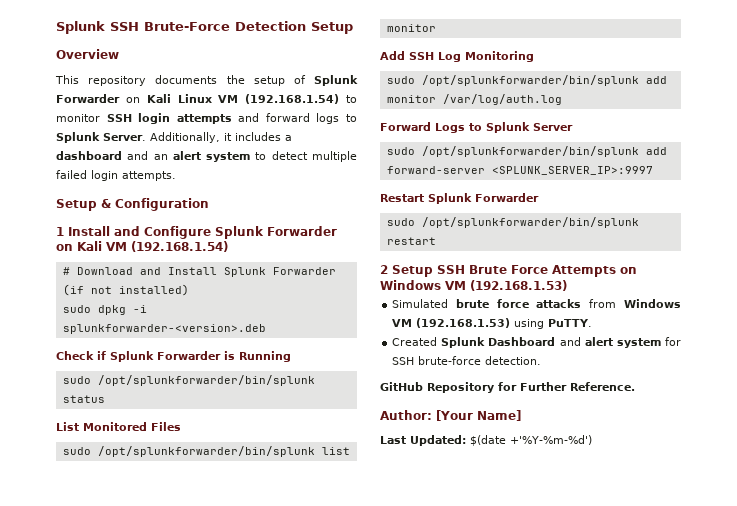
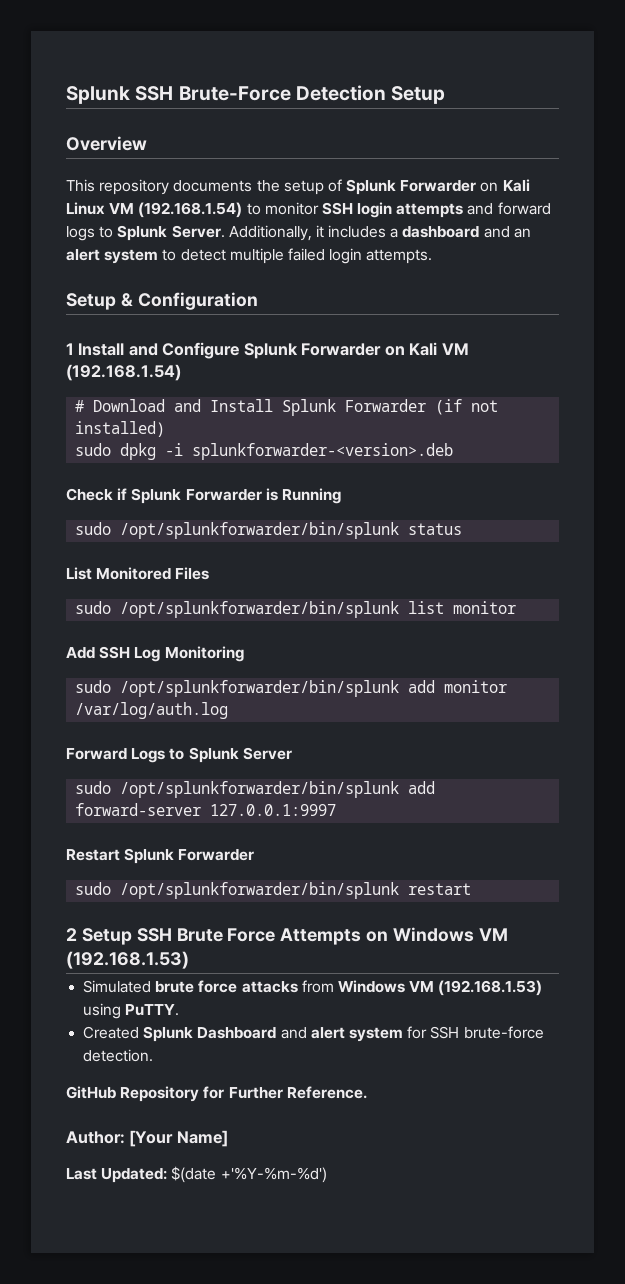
[491,166,653,175] <SPLUNK_SERVER_IP>:9997 -> [210,804,337,816] 127.0.0.1:9997

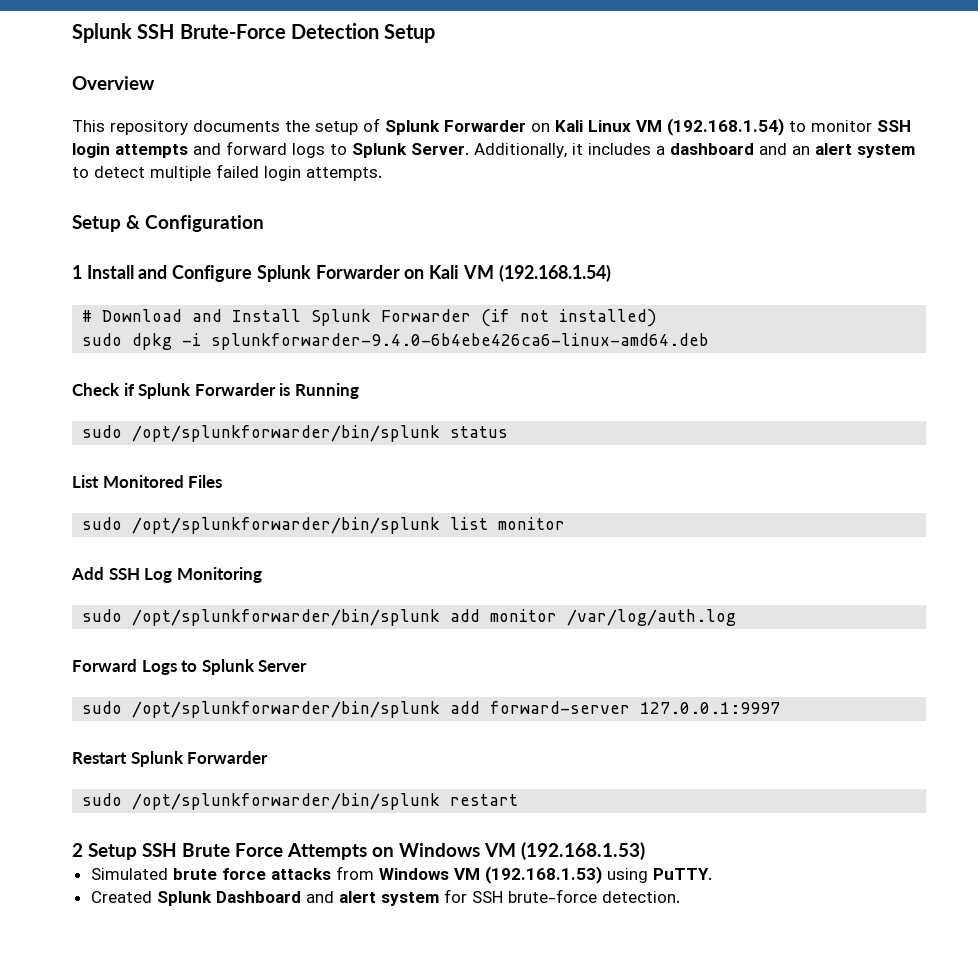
[192,443,454,460] splunkforwarder-<version>.deb -> [211,333,710,350] splunkforwarder-9.4.0-6b4ebe426ca6-linux-amd64.deb
[66,1086,367,1102] [66,1130,228,1147] [66,1166,327,1183] // GitHub Repository for Further Reference. // Author: [Your Name] // Last Updated: $(date +'%Y-%m-%d') -> (680, 897) none

